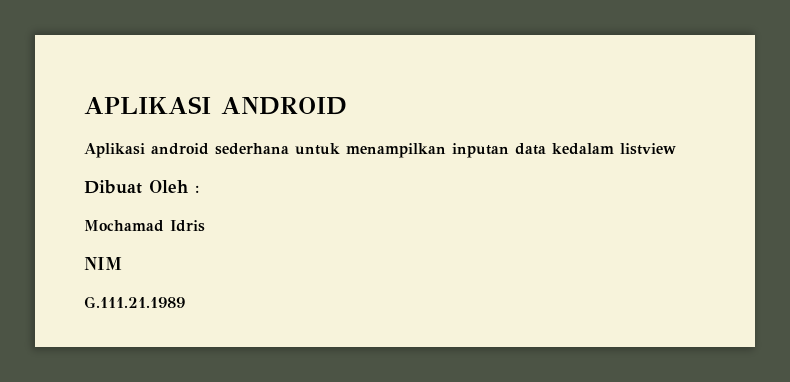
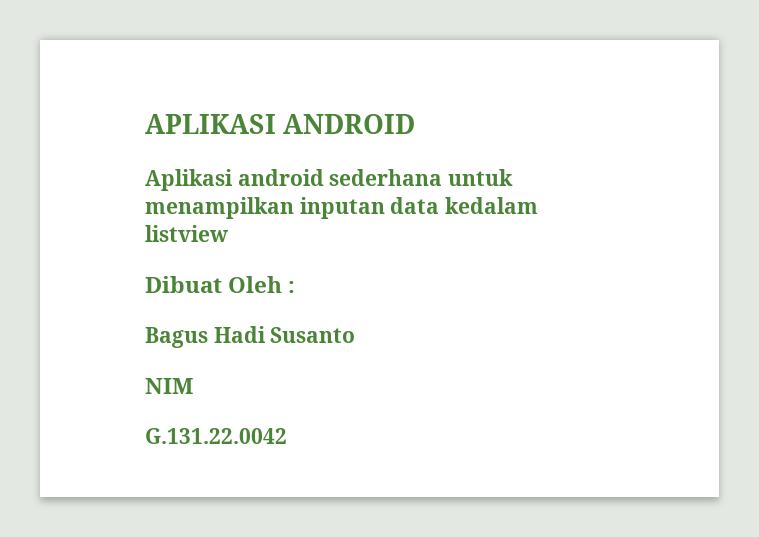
[84,220,205,232] Mochamad Idris -> [145,326,356,348] Bagus Hadi Susanto
[84,296,185,308] G.111.21.1989 -> [145,428,287,444] G.131.22.0042

